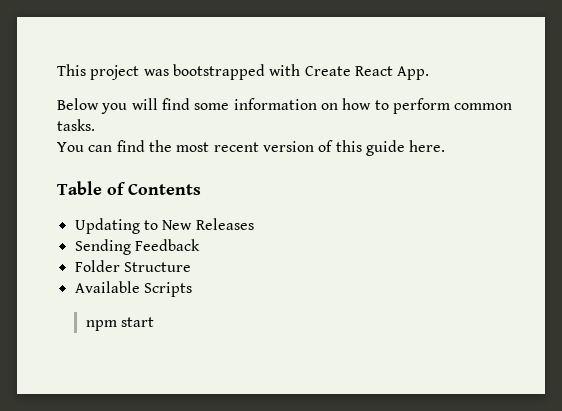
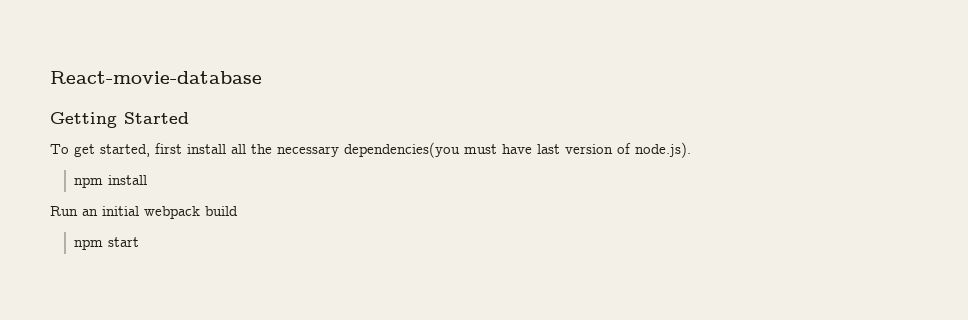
[57,64,430,80] [57,98,513,114] [57,119,95,131] [57,140,446,156] [57,181,201,195] [74,218,254,234] [74,239,200,255] [74,260,191,272] [74,281,192,297] This project was bootstrapped with Create React App. // Below you will find some information on how to perform common tasks. // You can find the most recent version of this guide here. // Table of Contents // Updating to New Releases // Sending Feedback // Folder Structure // Available Scripts -> [50,71,262,84] [50,112,189,128] [50,142,691,158] [74,175,148,188] [50,206,238,219] React-movie-database // Getting Started // To get started, first install all the necessary dependencies(you must have last version of node.js). // npm install // Run an initial webpack build

